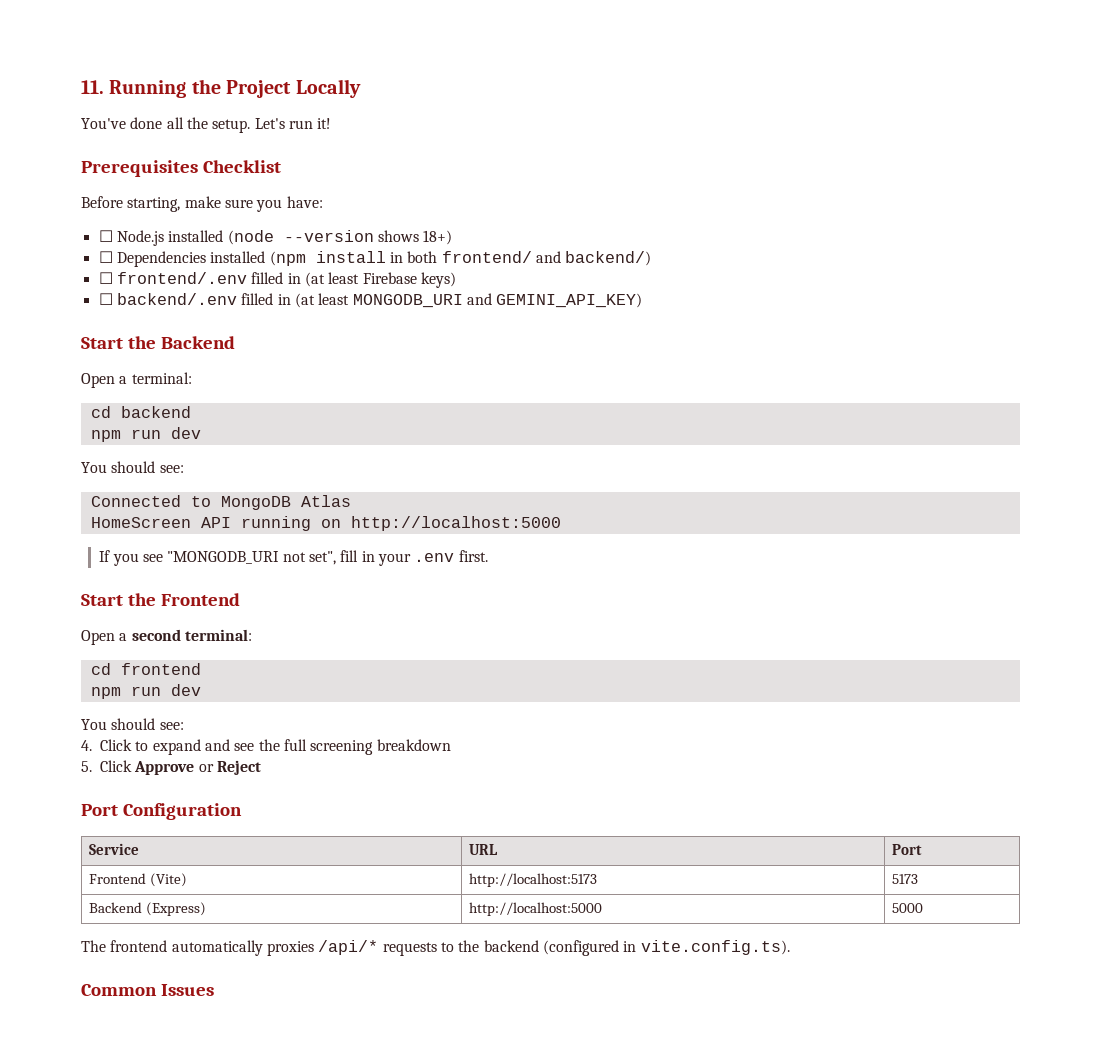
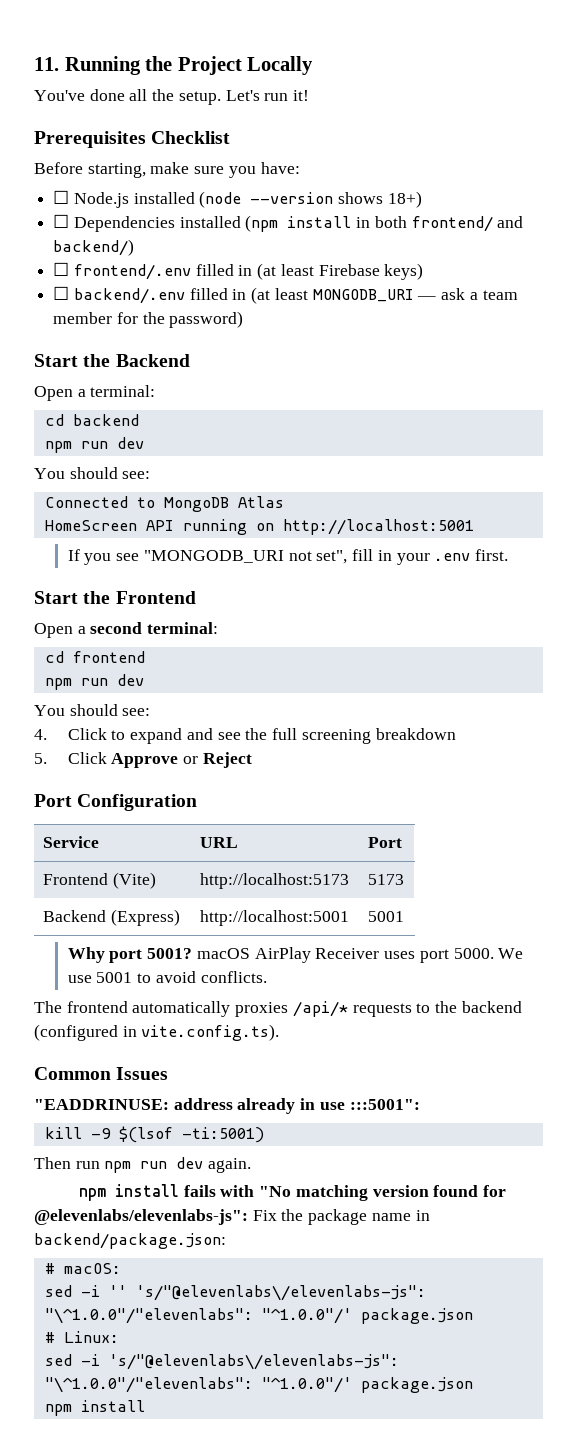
[466,293,643,308] and GEMINI_API_KEY) -> [417,288,518,300] [53,311,244,328] — ask a team member for the password)
[350,516,561,531] http://localhost:5000 -> [282,519,474,535] http://localhost:5001
[468,902,602,916] [891,903,923,913] http://localhost:5000 | 5000 -> [200,910,350,926] [368,911,405,922] [67,947,524,963] [67,971,267,983] http://localhost:5001 | 5001 // Why port 5001? macOS AirPlay Receiver uses port 5000. We use 5001 to avoid conflicts.
(214, 990) none -> [34,1098,420,1114] [44,1126,264,1143] [34,1157,252,1173] [78,1184,507,1201] [34,1209,430,1225] [34,1233,226,1249] [44,1263,121,1274] [44,1285,426,1301] [44,1308,473,1324] [44,1331,119,1343] [44,1354,399,1370] [44,1377,473,1393] [44,1400,145,1416] // "EADDRINUSE: address already in use :::5001": // kill -9 $(lsof -ti:5001) // Then run npm run dev again. // npm install fails with "No matching version found for @elevenlabs/elevenlabs-js": Fix the package name in backend/package.json: // # macOS: // sed -i '' 's/"@elevenlabs\/elevenlabs-js": "\^1.0.0"/"elevenlabs": "^1.0.0"/' package.json // # Linux: // sed -i 's/"@elevenlabs\/elevenlabs-js": "\^1.0.0"/"elevenlabs": "^1.0.0"/' package.json // npm install

